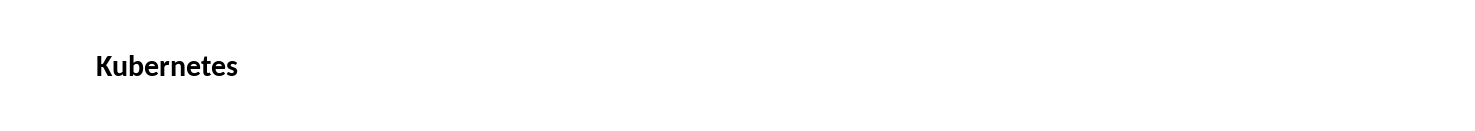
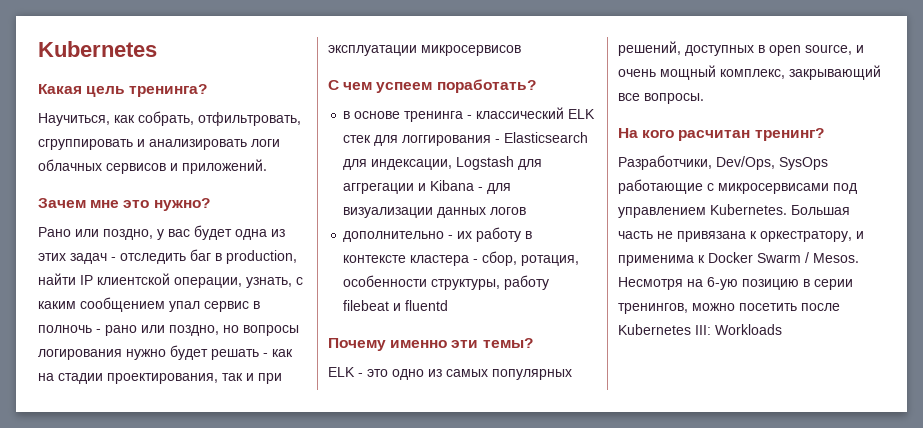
[96,55,238,76] Kubernetes -> [38,41,157,57] [38,84,208,97] [38,111,301,126] [38,139,280,150] [38,159,267,174] [38,198,210,211] [38,225,285,240] [38,249,297,264] [38,273,303,288] [38,297,260,312] [38,325,299,336] [38,345,293,360] [38,373,282,384] [328,45,521,56] [328,79,536,93] [343,107,596,122] [343,132,589,146] [343,156,543,170] [343,180,512,194] [343,207,527,218] [343,227,533,242] [343,251,580,266] [343,275,550,290] [343,300,449,311] [328,338,533,351] [328,367,572,380] [618,41,864,56] [618,65,881,80] [618,93,704,104] [618,128,824,141] [618,155,828,170] [618,179,857,194] [618,204,850,218] [618,231,864,242] [618,252,859,266] [618,277,853,290] [618,303,840,314] [618,324,782,335] Kubernetes // Какая цель тренинга? // Научиться, как собрать, отфильтровать, сгруппировать и анализировать логи облачных сервисов и приложений. // Зачем мне это нужно? // Рано или поздно, у вас будет одна из этих задач - отследить баг в production, найти IP клиентской операции, узнать, с каким сообщением упал сервис в полночь - рано или поздно, но вопросы логирования нужно будет решать - как на стадии проектирования, так и при эксплуатации микросервисов // С чем успеем поработать? // в основе тренинга - классический ELK стек для логгирования - Elasticsearch для индексации, Logstash для аггрегации и Kibana - для визуализации данных логов // дополнительно - их работу в контексте кластера - сбор, ротация, особенности структуры, работу filebeat и fluentd // Почему именно эти темы? // ELK - это одно из самых популярных решений, доступных в open source, и очень мощный комплекс, закрывающий все вопросы. // На кого расчитан тренинг? // Разработчики, Dev/Ops, SysOps работающие с микросервисами под управлением Kubernetes. Большая часть не привязана к оркестратору, и применима к Docker Swarm / Mesos. Несмотря на 6-ую позицию в серии тренингов, можно посетить после Kubernetes III: Workloads

